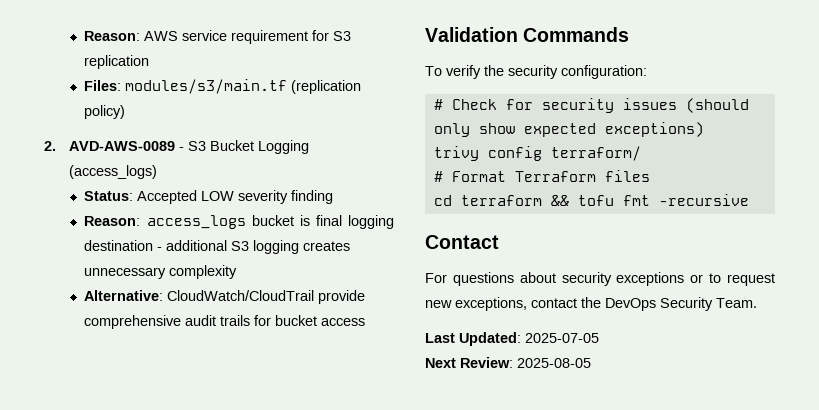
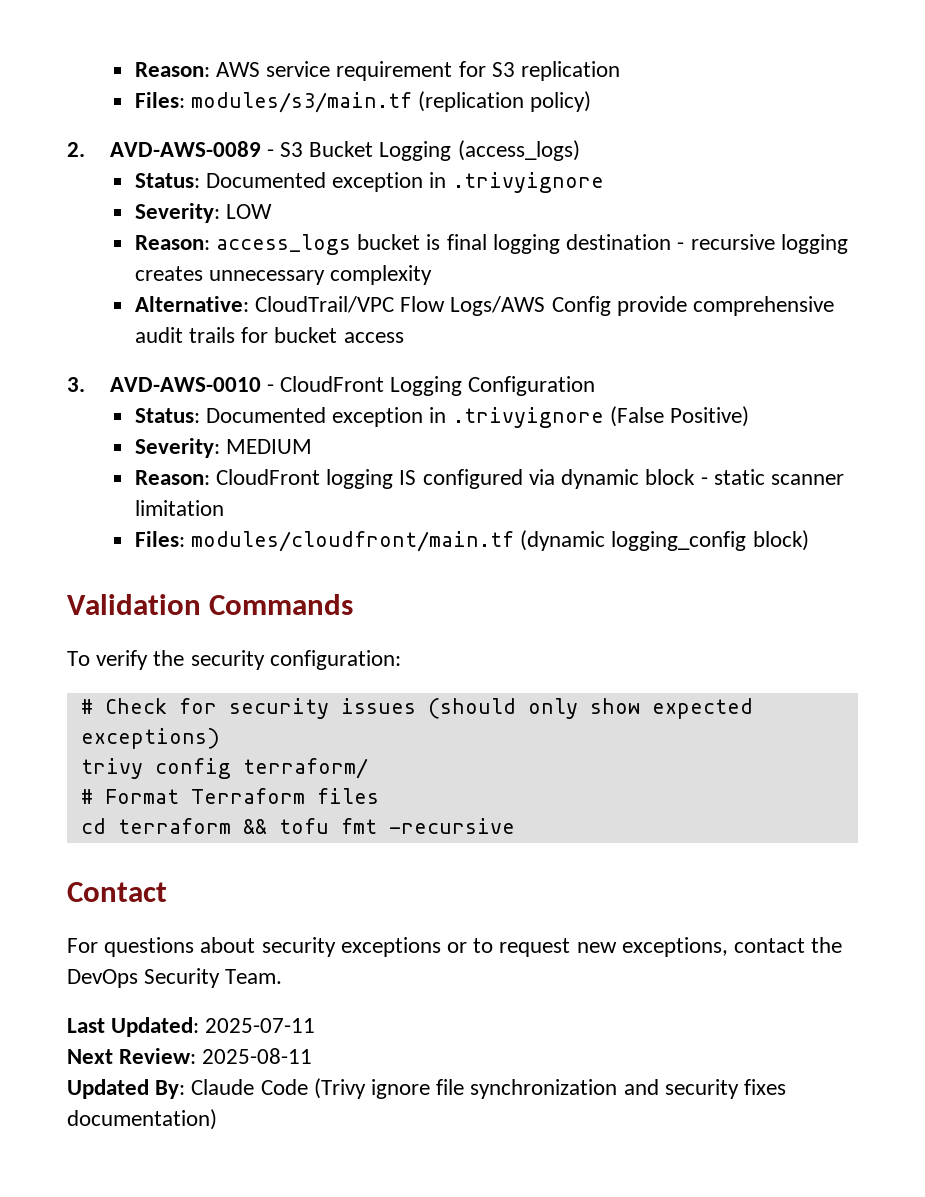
[137,190,198,204] Accepted -> [206,172,604,193] [134,203,220,223] Documented exception in .trivyignore // Severity:
[238,190,334,204] severity finding -> (273, 211) none
[166,240,250,251] additional S3 -> [690,234,775,250] recursive
[167,290,315,301] CloudWatch/CloudTrail -> [255,296,611,316] CloudTrail/VPC Flow Logs/AWS Config
(366, 322) none -> [67,376,596,396] [134,406,750,428] [134,438,313,458] [134,469,844,489] [134,500,224,516] [134,530,809,552] // 3. AVD-AWS-0010 - CloudFront Logging Configuration // Status: Documented exception in .trivyignore (False Positive) // Severity: MEDIUM // Reason: CloudFront logging IS configured via dynamic block - static scanner limitation // Files: modules/cloudfront/main.tf (dynamic logging_config block)
[525,333,599,343] 2025-07-05 -> [205,1018,316,1033] 2025-07-11
[517,358,591,368] 2025-08-05 -> [202,1048,313,1064] [67,1078,787,1099] [67,1109,217,1130] 2025-08-11 // Updated By: Claude Code (Trivy ignore file synchronization and security fixes documentation)

